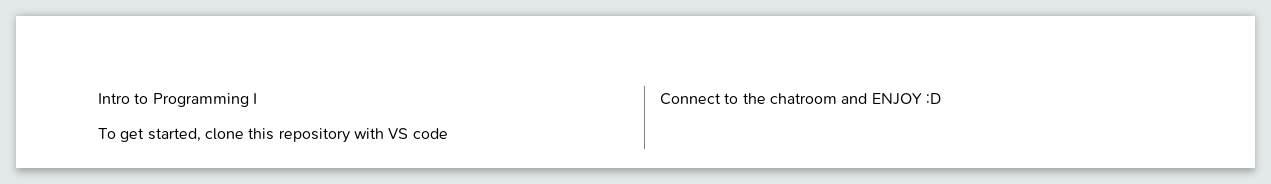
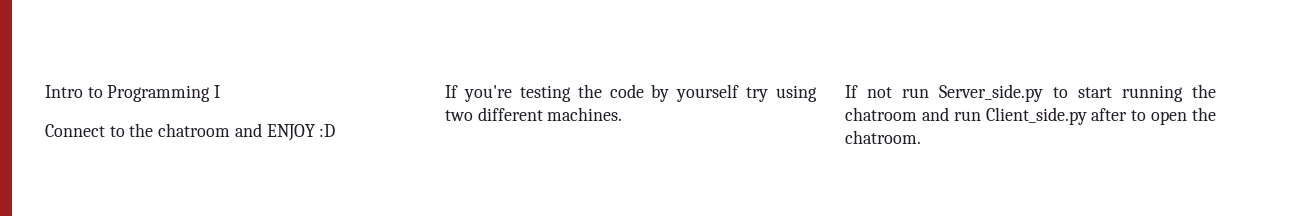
[98,128,448,143] // To get started, clone this repository with VS code -> (221, 91) none
(941, 98) none -> [445,84,817,102] [445,107,623,121] [845,84,1216,102] [845,107,1216,125] [845,130,921,144] // If you're testing the code by yourself try using two different machines. // If not run Server_side.py to start running the chatroom and run Client_side.py after to open the chatroom.

